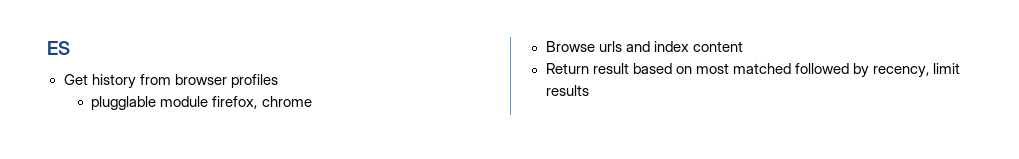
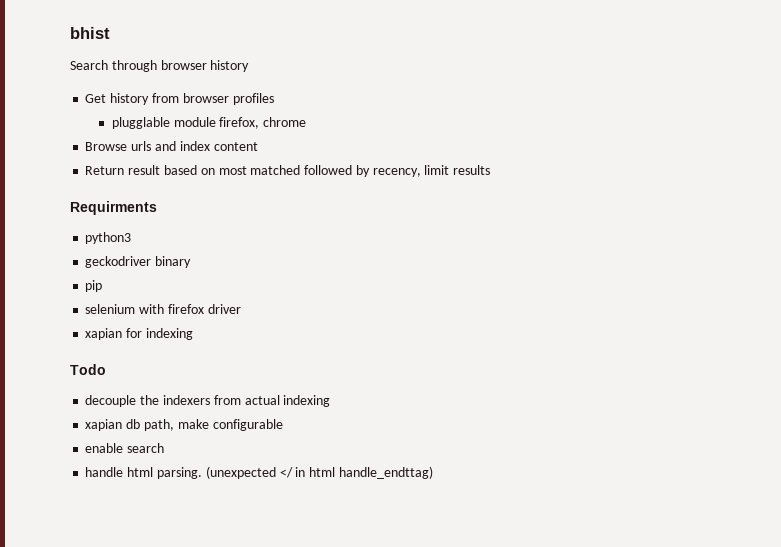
[47,41,70,55] ES -> [70,27,110,39] [70,60,250,72] bhist // Search through browser history
(589, 90) none -> [70,201,157,215] [85,232,132,244] [85,256,192,268] [85,280,103,292] [85,304,241,314] [85,328,193,340] [70,364,106,375] [85,395,331,407] [85,419,283,431] [85,443,165,453] [85,466,433,479] // Requirments // python3 // geckodriver binary // pip // selenium with firefox driver // xapian for indexing // Todo // decouple the indexers from actual indexing // xapian db path, make configurable // enable search // handle html parsing. (unexpected </ in html handle_endttag)

